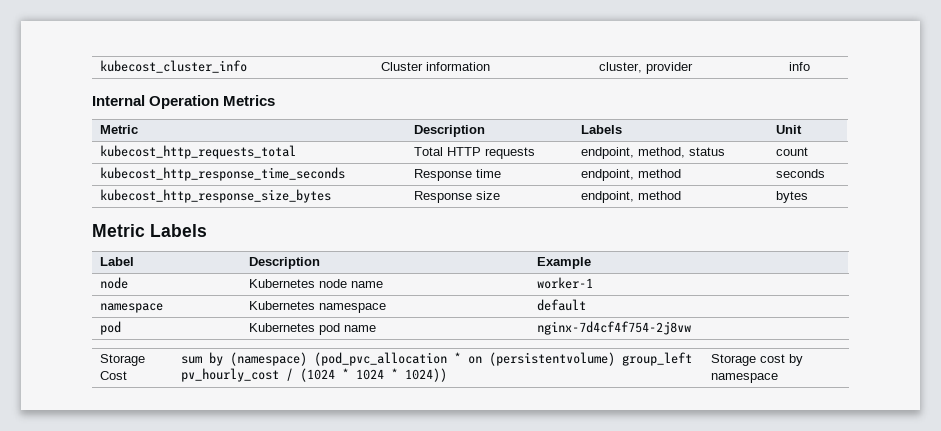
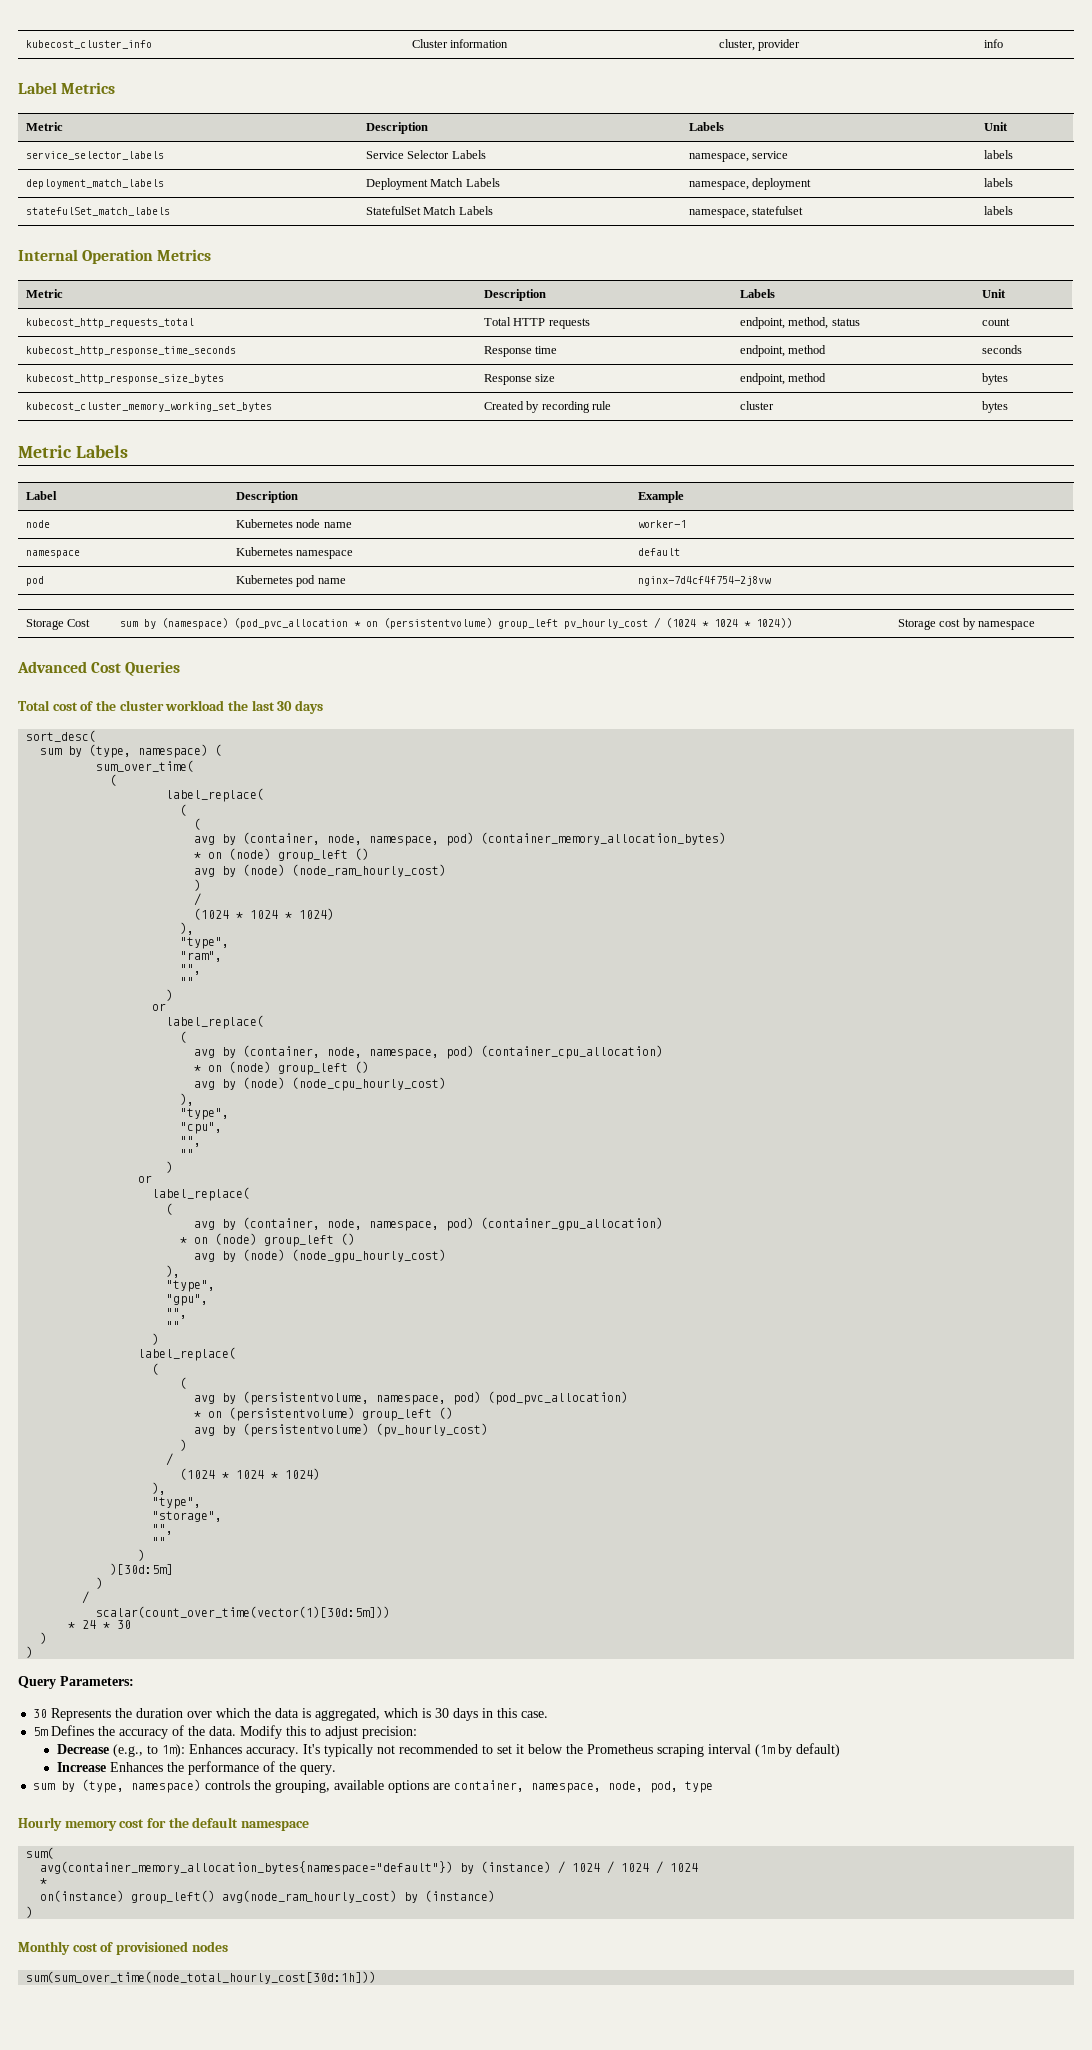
(811, 66) none -> [18,82,116,94] [25,122,63,131] [365,122,428,134] [688,122,724,131] [983,122,1008,131] [25,151,164,160] [365,150,486,159] [688,151,789,162] [983,150,1013,159] [25,179,164,189] [365,178,500,190] [688,178,812,190] [983,178,1013,187] [25,207,170,216] [365,206,493,215] [688,206,804,218] [983,206,1013,215] // Label Metrics // Metric | Description | Labels | Unit // service_selector_labels | Service Selector Labels | namespace, service | labels // deployment_match_labels | Deployment Match Labels | namespace, deployment | labels // statefulSet_match_labels | StatefulSet Match Labels | namespace, statefulset | labels
(809, 197) none -> [25,402,272,412] [483,401,611,413] [739,401,774,410] [981,401,1008,413] // kubecost_cluster_memory_working_set_bytes | Created by recording rule | cluster | bytes
(779, 378) none -> [17,661,181,676] [18,700,323,714] [26,730,97,742] [40,744,223,758] [96,760,195,772] [110,774,118,786] [166,788,265,802] [180,804,188,816] [194,818,202,830] [194,832,727,846] [194,848,370,862] [194,864,447,877] [194,879,202,891] [194,893,202,906] [194,908,335,920] [180,922,195,935] [180,937,230,949] [180,951,223,962] [180,964,202,975] [180,977,195,986] [166,989,174,1001] [152,1003,167,1011] [166,1015,265,1029] [180,1031,188,1043] [194,1045,664,1059] [194,1061,370,1075] [194,1077,447,1091] [180,1093,195,1106] [180,1108,230,1120] [180,1122,223,1134] [180,1136,202,1147] [180,1149,195,1158] [166,1161,174,1173] [138,1175,153,1183] [152,1187,251,1201] [166,1203,174,1215] [194,1217,664,1231] [180,1233,356,1247] [194,1249,447,1263] [166,1265,181,1278] [166,1280,216,1292] [166,1294,209,1306] [166,1308,188,1319] [166,1321,181,1330] [152,1333,160,1345] [138,1347,237,1361] [152,1363,160,1375] [180,1377,188,1389] [194,1391,629,1405] [194,1407,454,1421] [194,1423,489,1437] [180,1439,188,1451] [166,1453,174,1466] [180,1468,321,1480] [152,1482,167,1495] [152,1497,202,1509] [152,1511,223,1522] [152,1524,174,1535] [152,1537,167,1546] [138,1549,146,1561] [110,1563,174,1575] [96,1577,104,1589] [82,1591,90,1604] [96,1606,391,1618] [68,1620,132,1629] [40,1632,48,1644] [26,1646,34,1658] [18,1676,134,1689] [33,1708,549,1721] [33,1725,418,1739] [56,1743,840,1757] [56,1761,336,1775] [33,1779,714,1793] [18,1817,309,1831] [26,1847,55,1859] [40,1861,699,1875] [40,1878,48,1885] [40,1890,496,1904] [26,1906,34,1918] [18,1941,228,1955] [26,1971,377,1984] // Advanced Cost Queries // Total cost of the cluster workload the last 30 days // sort_desc( // sum by (type, namespace) ( // sum_over_time( // ( // label_replace( // ( // ( // avg by (container, node, namespace, pod) (container_memory_allocation_bytes) // * on (node) group_left () // avg by (node) (node_ram_hourly_cost) // ) // / // (1024 * 1024 * 1024) // ), // "type", // "ram", // "", // "" // ) // or // label_replace( // ( // avg by (container, node, namespace, pod) (container_cpu_allocation) // * on (node) group_left () // avg by (node) (node_cpu_hourly_cost) // ), // "type", // "cpu", // "", // "" // ) // or // label_replace( // ( // avg by (container, node, namespace, pod) (container_gpu_allocation) // * on (node) group_left () // avg by (node) (node_gpu_hourly_cost) // ), // "type", // "gpu", // "", // "" // ) // label_replace( // ( // ( // avg by (persistentvolume, namespace, pod) (pod_pvc_allocation) // * on (persistentvolume) group_left () // avg by (persistentvolume) (pv_hourly_cost) // ) // / // (1024 * 1024 * 1024) // ), // "type", // "storage", // "", // "" // ) // )[30d:5m] // ) // / // scalar(count_over_time(vector(1)[30d:5m])) // * 24 * 30 // ) // ) // Query Parameters: // 30 Represents the duration over which the data is aggregated, which is 30 days in this case. // 5m Defines the accuracy of the data. Modify this to adjust precision: // Decrease (e.g., to 1m): Enhances accuracy. It's typically not recommended to set it below the Prometheus scraping interval (1m by default) // Increase Enhances the performance of the query. // sum by (type, namespace) controls the grouping, available options are container, namespace, node, pod, type // Hourly memory cost for the default namespace // sum( // avg(container_memory_allocation_bytes{namespace="default"}) by (instance) / 1024 / 1024 / 1024 // * // on(instance) group_left() avg(node_ram_hourly_cost) by (instance) // ) // Monthly cost of provisioned nodes // sum(sum_over_time(node_total_hourly_cost[30d:1h]))

